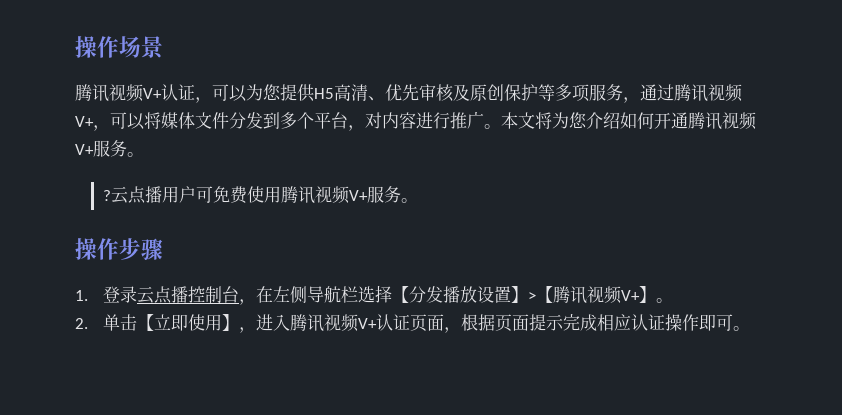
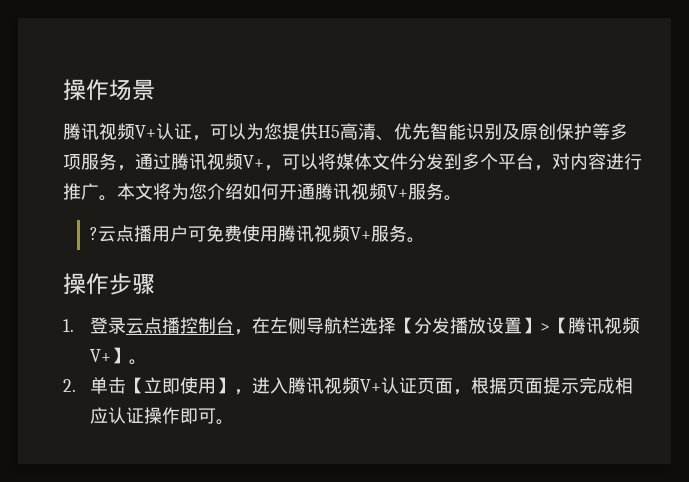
[419,84,454,102] 审核 -> [430,123,502,140] 智能识别

